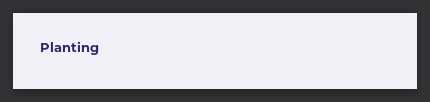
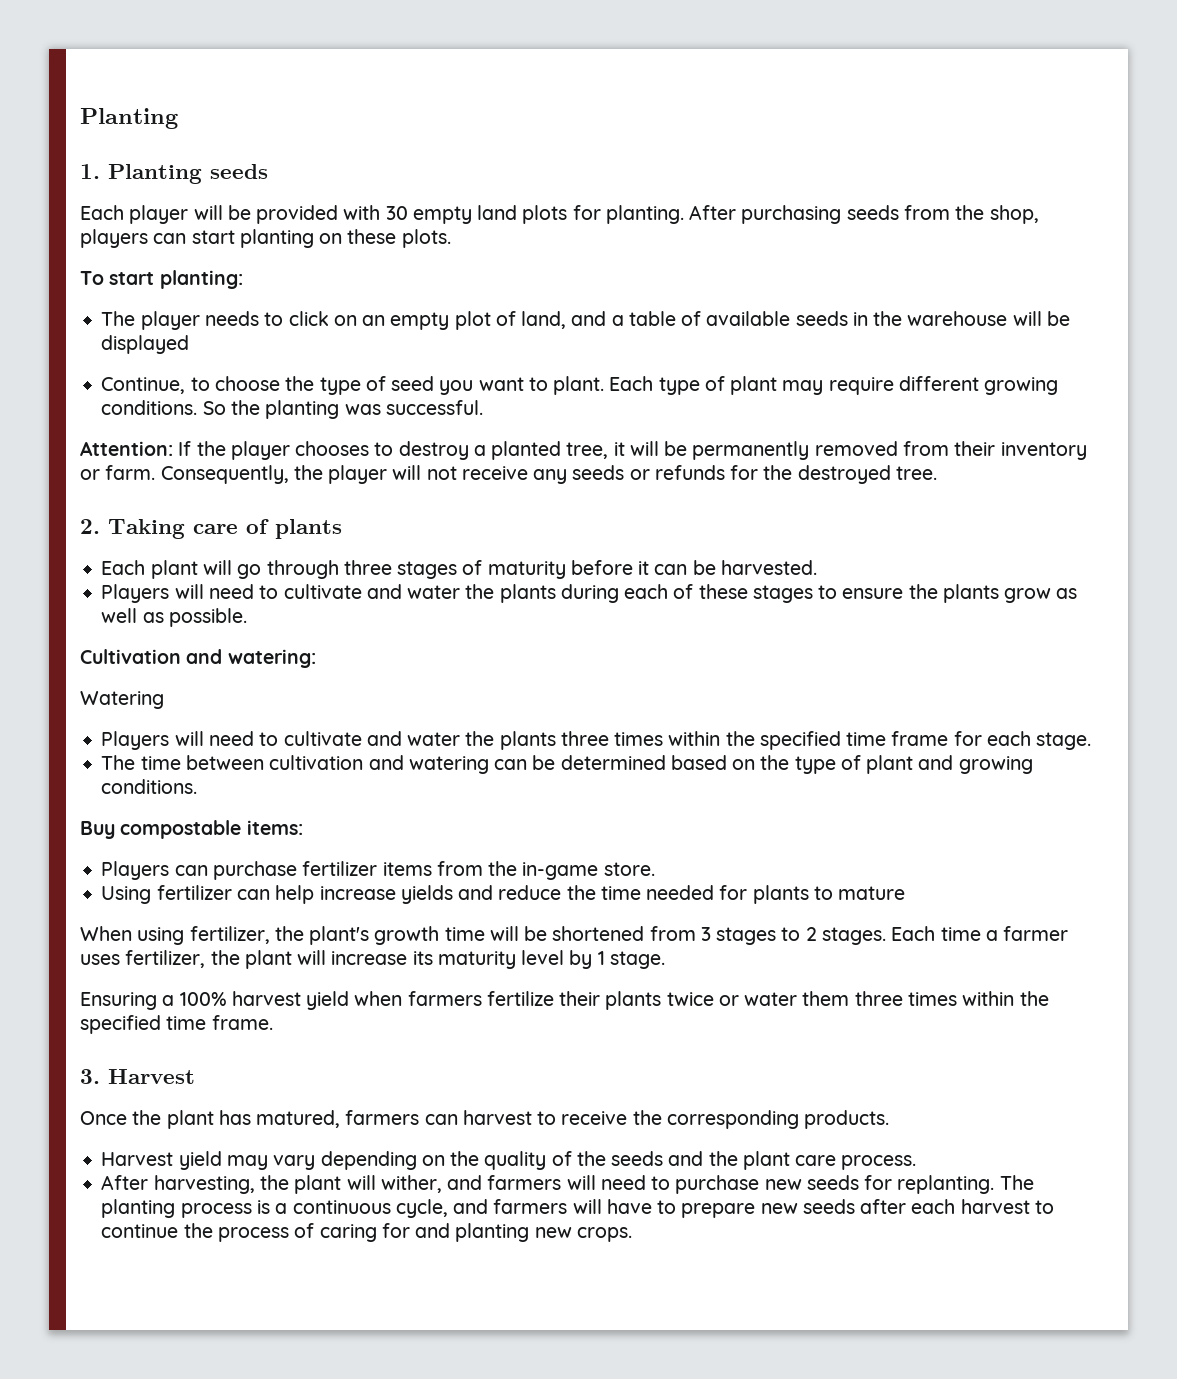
[40,41,99,55] Planting -> [80,108,178,129] [80,164,268,184] [80,205,1039,224] [80,229,451,248] [80,270,243,289] [101,311,1071,330] [101,335,190,354] [101,376,1059,395] [101,400,483,419] [80,441,1087,460] [80,465,937,484] [80,519,342,539] [101,560,817,579] [101,584,1078,603] [101,608,247,627] [80,649,316,668] [80,691,164,709] [101,731,1092,750] [101,755,1033,774] [101,779,198,794] [80,820,303,839] [101,861,655,880] [101,885,906,904] [80,926,1069,945] [80,950,665,969] [80,991,1049,1010] [80,1015,273,1034] [80,1069,195,1084] [80,1110,890,1129] [101,1151,917,1170] [101,1175,1034,1194] [101,1199,1054,1218] [101,1223,632,1242] Planting // 1. Planting seeds // Each player will be provided with 30 empty land plots for planting. After purchasing seeds from the shop, players can start planting on these plots. // To start planting: // The player needs to click on an empty plot of land, and a table of available seeds in the warehouse will be displayed // Continue, to choose the type of seed you want to plant. Each type of plant may require different growing conditions. So the planting was successful. // Attention: If the player chooses to destroy a planted tree, it will be permanently removed from their inventory or farm. Consequently, the player will not receive any seeds or refunds for the destroyed tree. // 2. Taking care of plants // Each plant will go through three stages of maturity before it can be harvested. // Players will need to cultivate and water the plants during each of these stages to ensure the plants grow as well as possible. // Cultivation and watering: // Watering // Players will need to cultivate and water the plants three times within the specified time frame for each stage. // The time between cultivation and watering can be determined based on the type of plant and growing conditions. // Buy compostable items: // Players can purchase fertilizer items from the in-game store. // Using fertilizer can help increase yields and reduce the time needed for plants to mature // When using fertilizer, the plant's growth time will be shortened from 3 stages to 2 stages. Each time a farmer uses fertilizer, the plant will increase its maturity level by 1 stage. // Ensuring a 100% harvest yield when farmers fertilize their plants twice or water them three times within the specified time frame. // 3. Harvest // Once the plant has matured, farmers can harvest to receive the corresponding products. // Harvest yield may vary depending on the quality of the seeds and the plant care process. // After harvesting, the plant will wither, and farmers will need to purchase new seeds for replanting. The planting process is a continuous cycle, and farmers will have to prepare new seeds after each harvest to continue the process of caring for and planting new crops.

